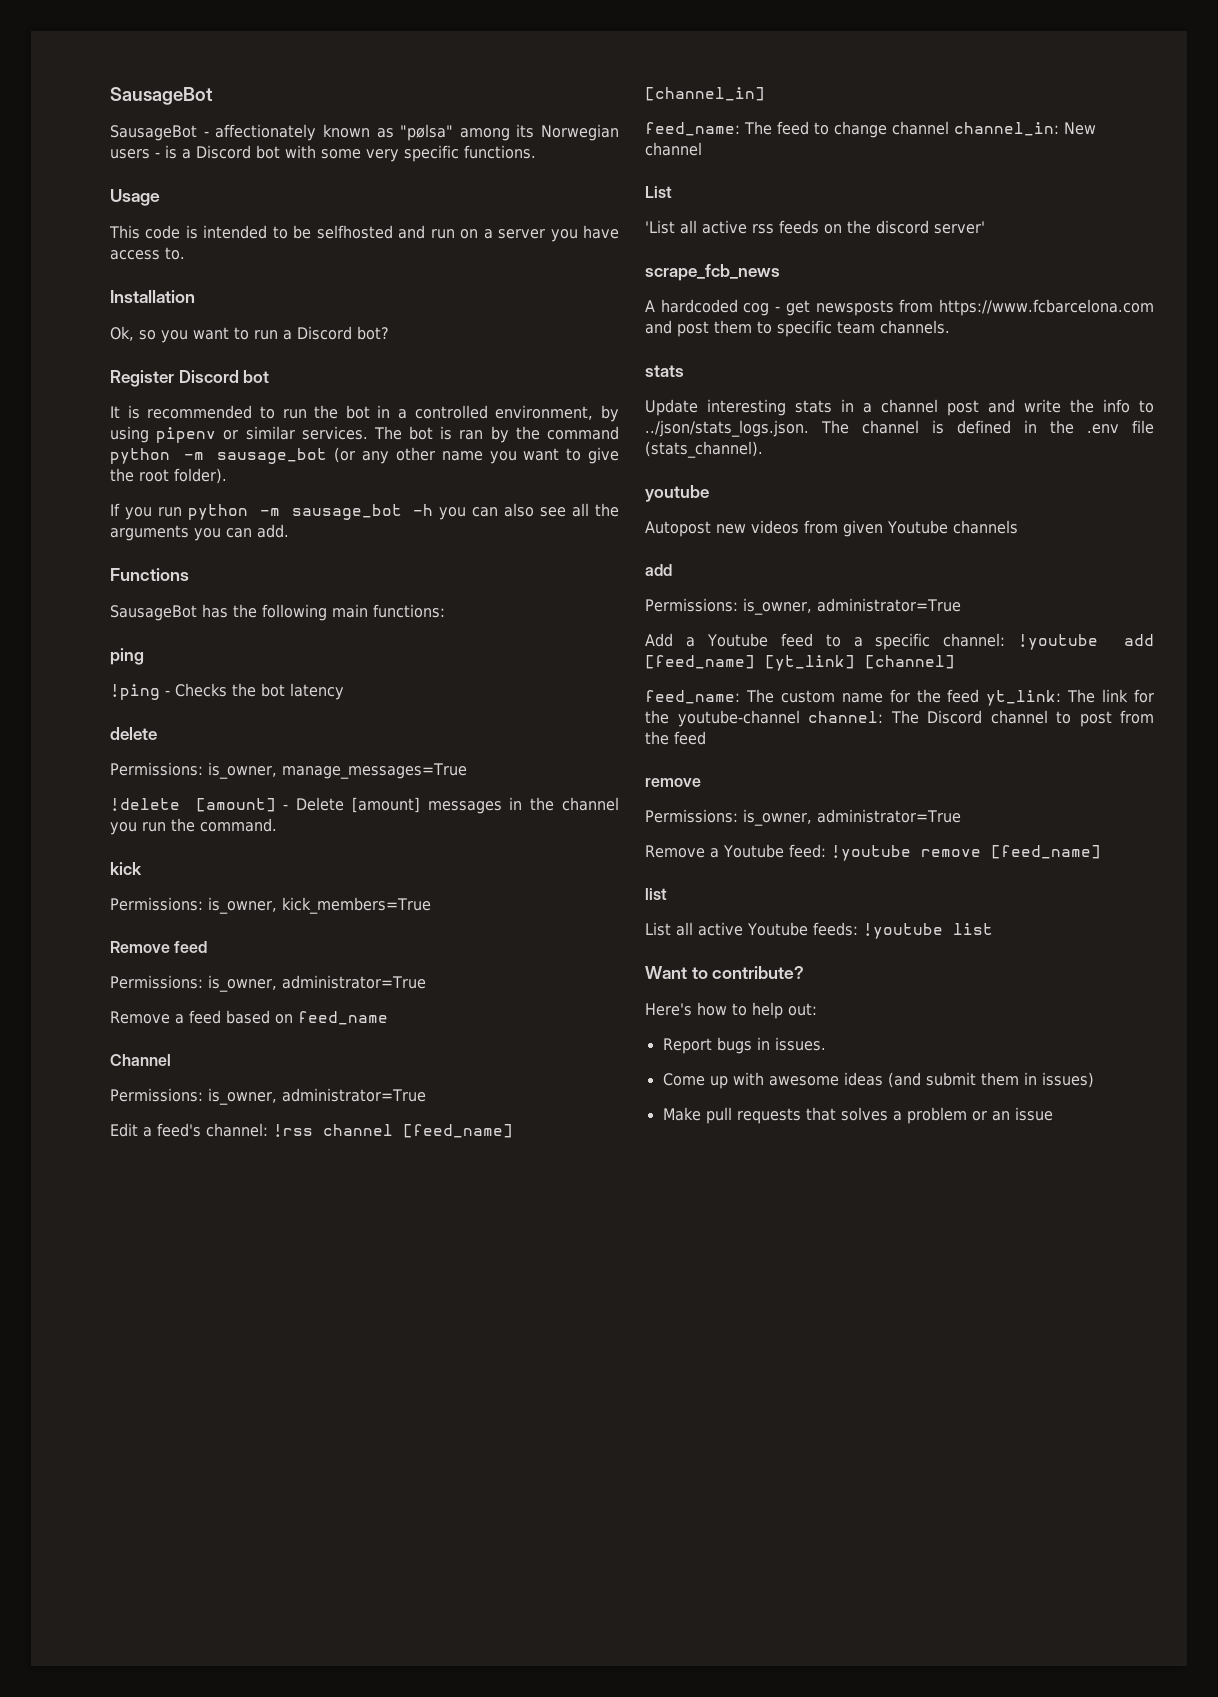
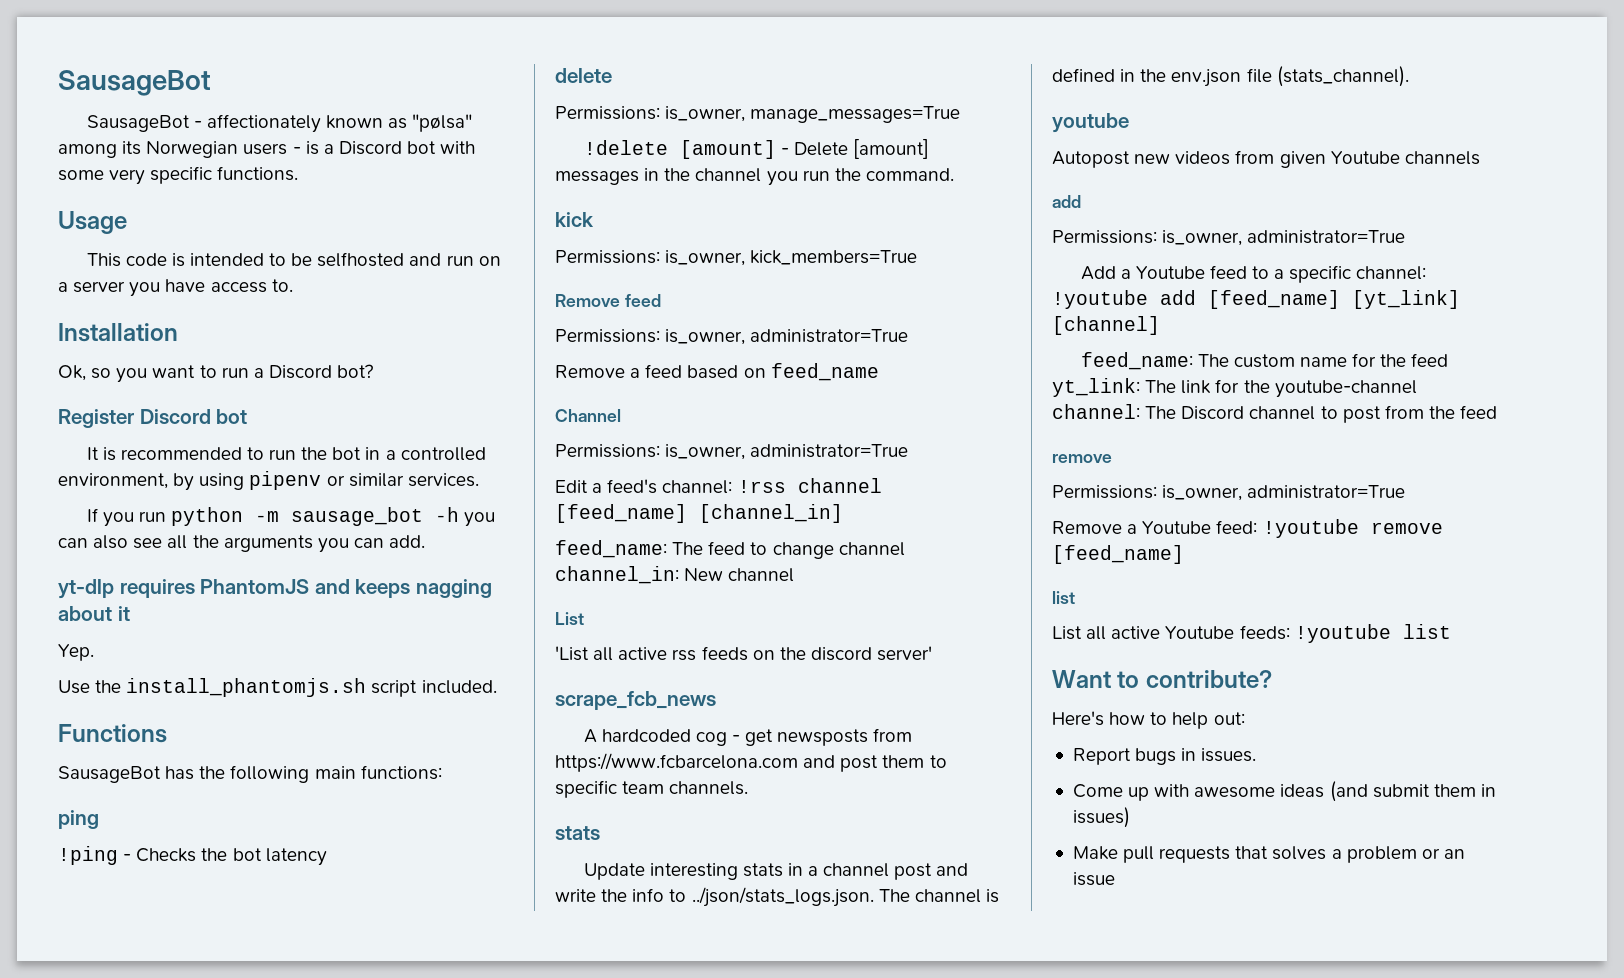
[373,426,619,443] [110,447,619,464] [110,468,227,484] The bot is ran by the command python -m sausage_bot (or any other name you want to give the root folder). -> (479, 480) none
(289, 531) none -> [58,579,492,599] [58,606,130,621] [58,644,94,661] [58,678,497,697] // yt-dlp requires PhantomJS and keeps nagging about it // Yep. // Use the install_phantomjs.sh script included.
[1087,424,1119,434] .env -> [1171,69,1242,87] env.json

